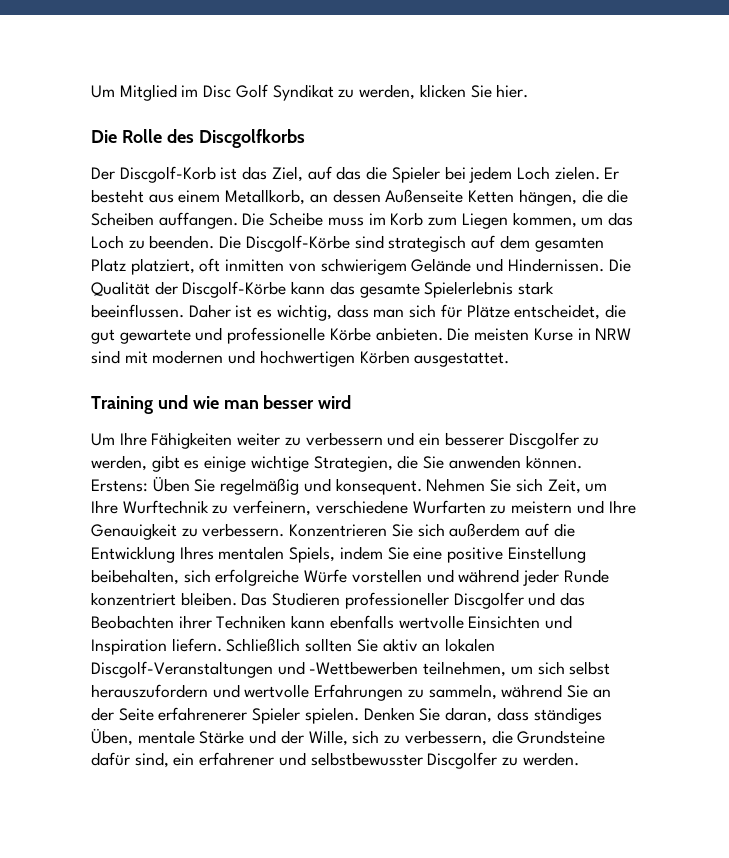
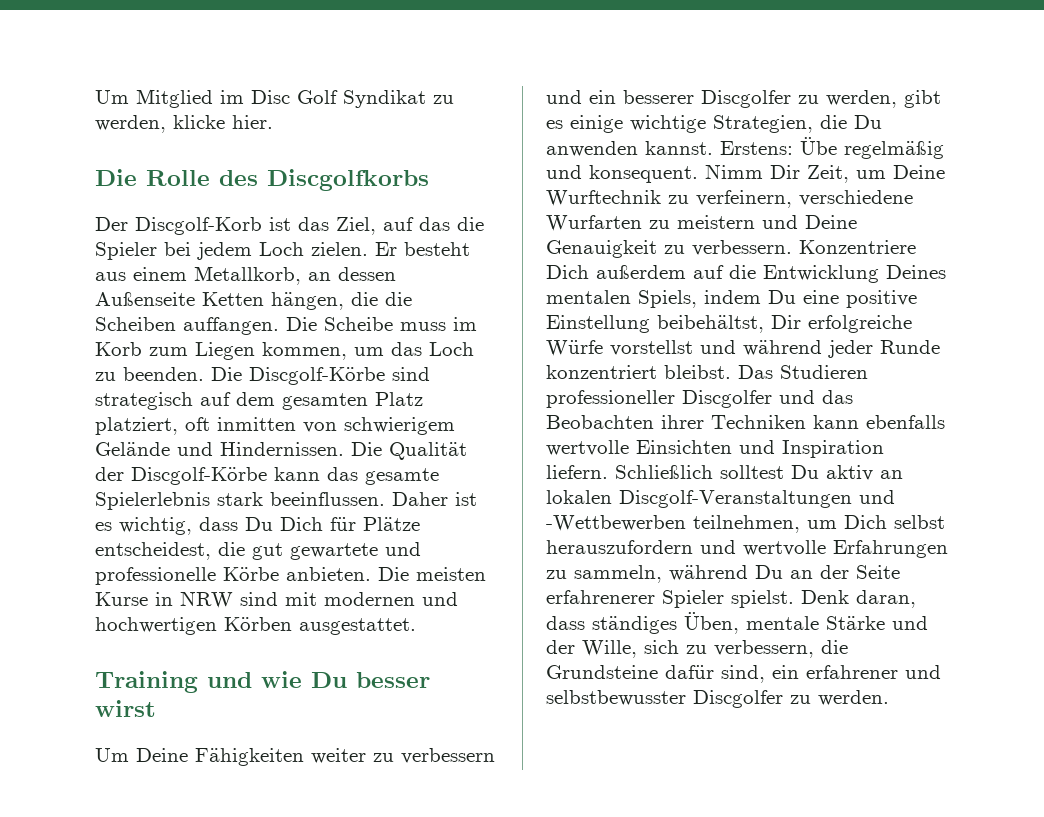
[419,84,492,98] klicken Sie -> [173,115,225,129] klicke
[373,304,437,318] man sich -> [245,517,323,531] Du Dich
[514,304,601,320] entscheidet, -> [95,542,211,560] entscheidest,
[223,395,352,409] [91,432,147,446] man besser wird // Um Ihre -> [311,672,430,688] [95,700,156,717] [95,748,188,762] Du besser wirst // Um Deine
[423,455,582,469] [91,476,543,495] Sie anwenden können. Erstens: Üben Sie regelmäßig und konsequent. Nehmen Sie sich -> [854,115,882,129] [546,137,944,159] [546,164,800,183] Du anwenden kannst. Erstens: Übe regelmäßig und konsequent. Nimm Dir
[91,500,118,514] Ihre -> [893,165,945,179] Deine
[608,500,636,514] Ihre -> [805,215,857,229] Deine
[289,523,445,537] Konzentrieren Sie sich -> [799,240,916,254] [546,265,589,279] Konzentriere Dich
[179,546,214,560] Ihres -> [886,265,946,279] Deines
[387,547,409,560] Sie -> [768,290,796,304] Du
[91,569,211,585] beibehalten, sich -> [657,315,801,333] beibehältst, Dir
[351,569,422,583] vorstellen -> [610,340,693,356] vorstellst
[180,592,237,606] bleiben. -> [664,365,731,379] bleibst.
[305,638,378,652] sollten Sie -> [720,465,819,479] solltest Du
[537,661,565,675] sich -> [844,515,887,529] Dich
[567,685,589,698] Sie -> [755,565,783,579] Du
[304,707,441,724] spielen. Denken Sie -> [731,590,849,608] spielst. Denk

